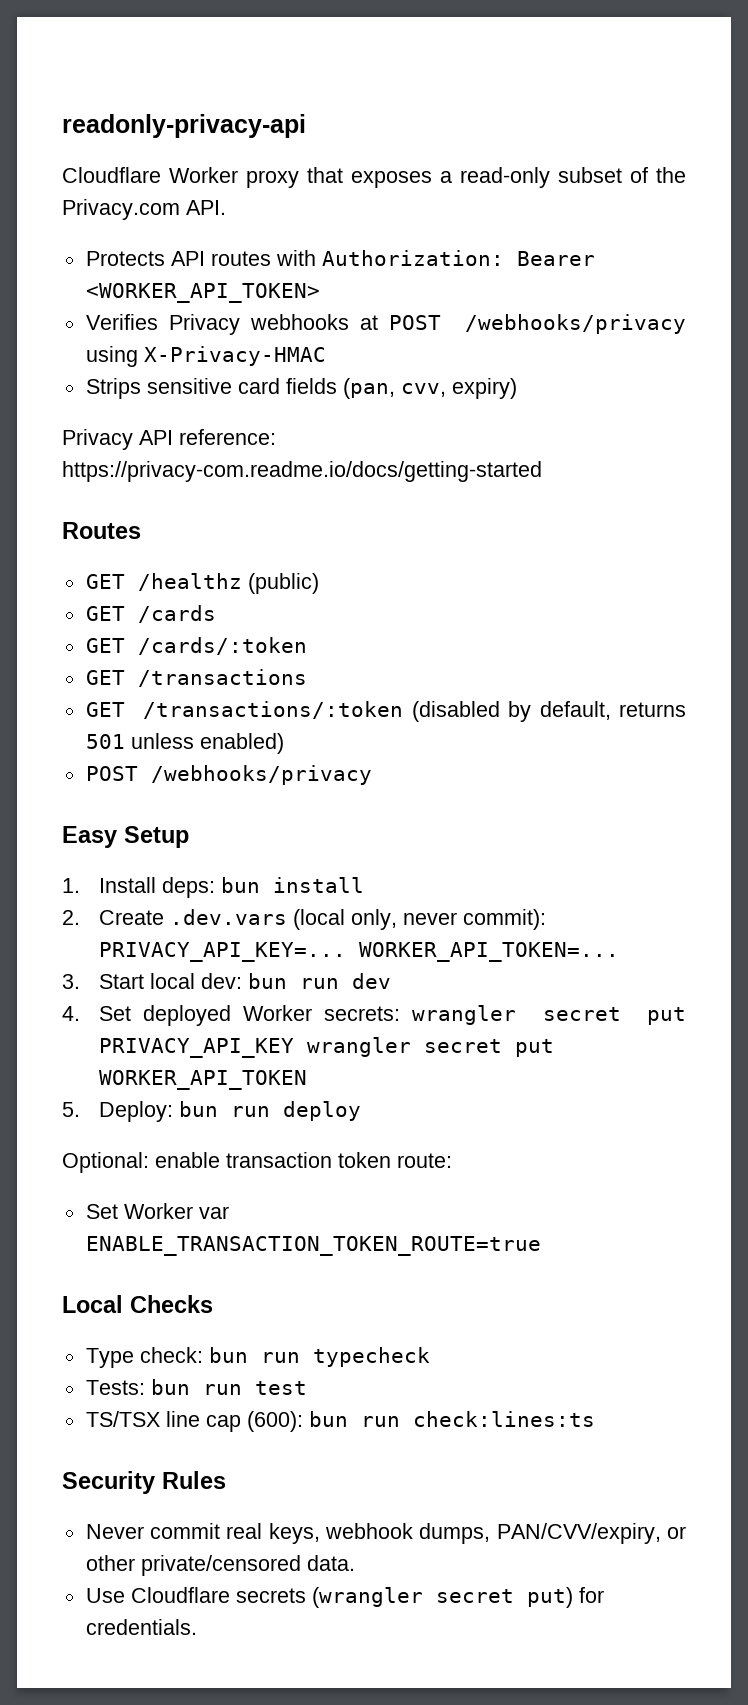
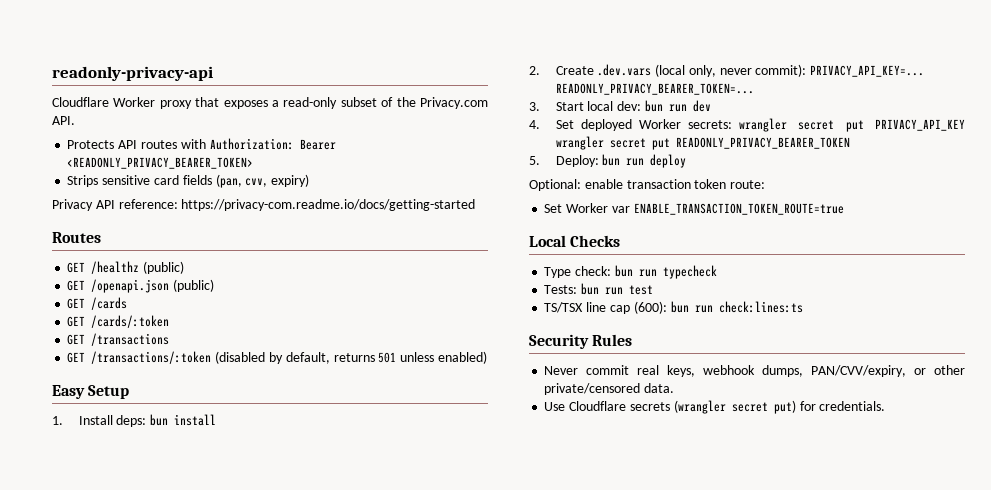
[85,283,320,303] [85,314,687,335] [85,346,326,367] <WORKER_API_TOKEN> // Verifies Privacy webhooks at POST /webhooks/privacy using X-Privacy-HMAC -> [67,157,254,169] <READONLY_PRIVACY_BEARER_TOKEN>
(319, 583) none -> [67,279,215,293] // GET /openapi.json (public)
[85,765,372,785] // POST /webhooks/privacy -> (487, 357) none
[358,942,619,962] WORKER_API_TOKEN=... -> [555,83,754,95] READONLY_PRIVACY_BEARER_TOKEN=...
[98,1070,307,1090] WORKER_API_TOKEN -> [675,137,850,149] READONLY_PRIVACY_BEARER_TOKEN

